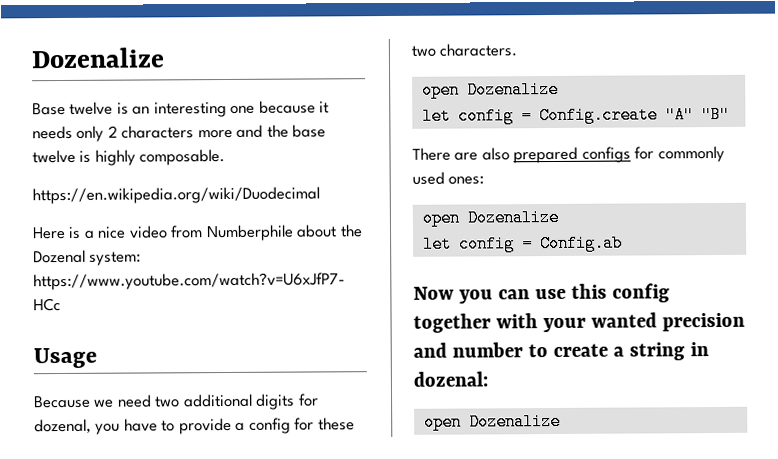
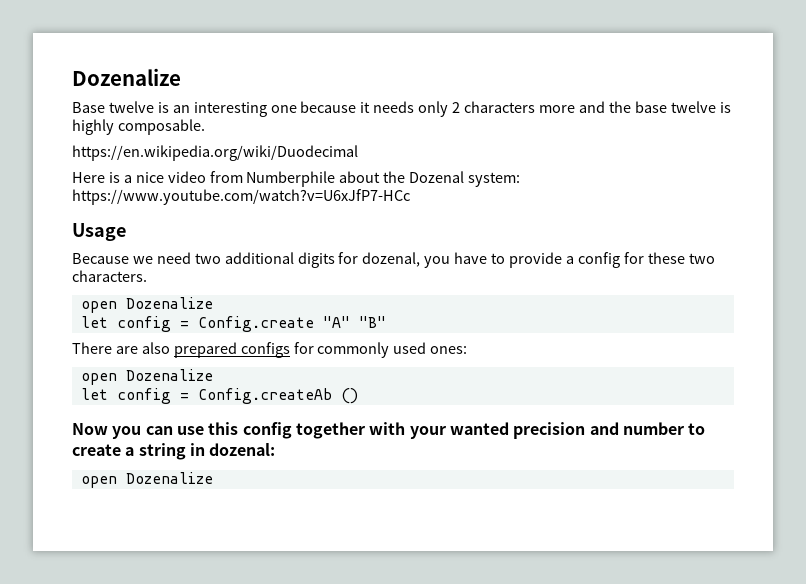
[539,234,623,253] Config.ab -> [197,388,358,404] Config.createAb ()

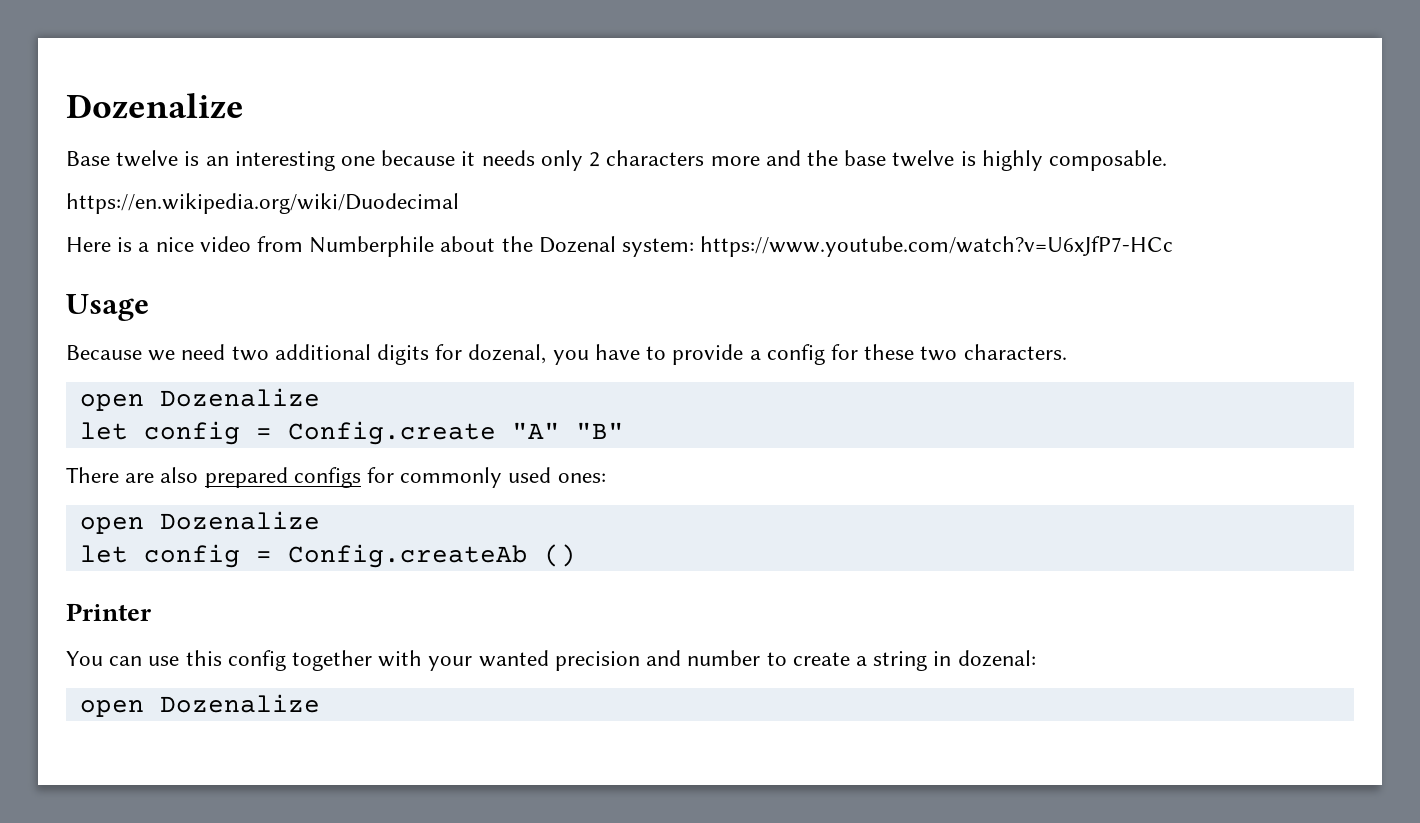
[72,423,142,439] Now you -> [66,603,152,621] [66,651,103,666] Printer // You

